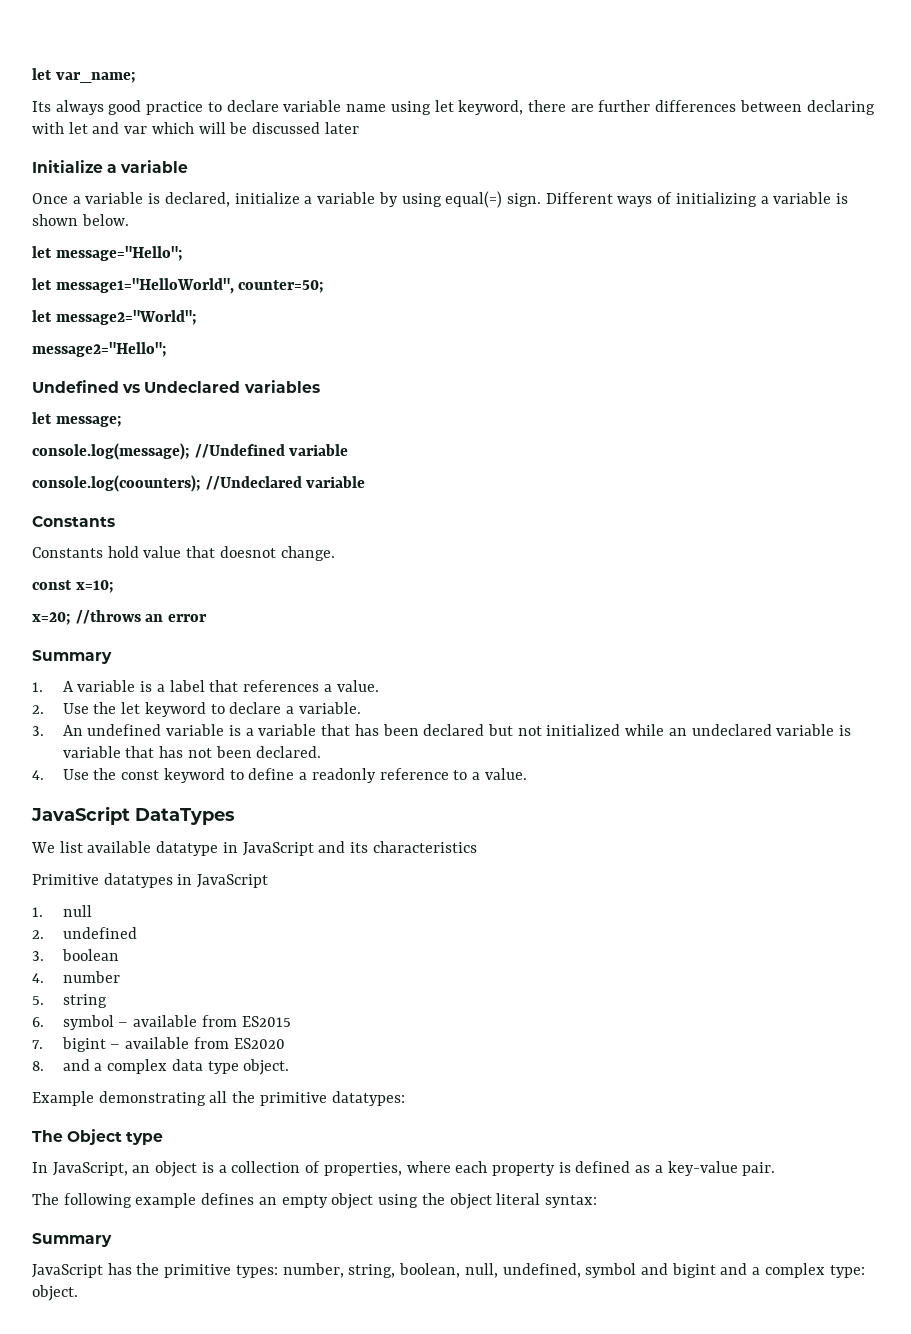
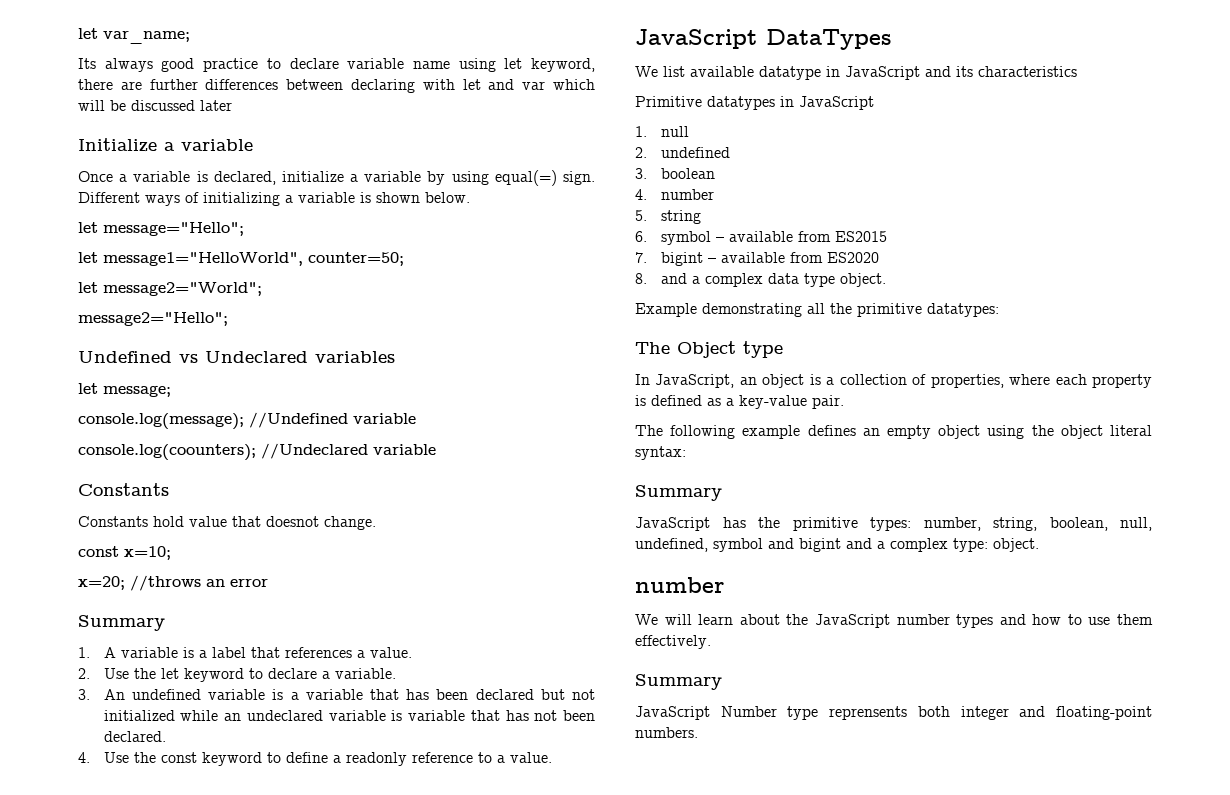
(78, 1293) none -> [635,577,724,593] [635,614,1153,628] [635,635,711,649] [635,674,722,690] [635,706,1152,720] [635,727,698,738] // number // We will learn about the JavaScript number types and how to use them effectively. // Summary // JavaScript Number type reprensents both integer and floating-point numbers.

